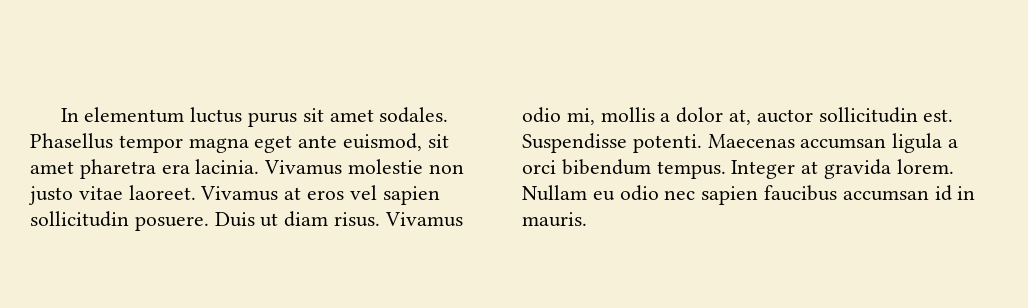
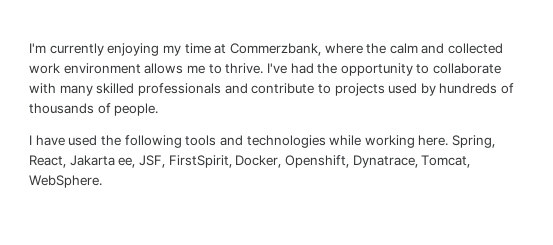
[60,107,449,127] [30,133,449,153] [30,159,464,179] [28,185,440,205] [30,211,463,231] [522,107,954,125] [522,133,959,153] [522,159,954,179] [522,185,976,205] [522,212,587,227] In elementum luctus purus sit amet sodales. Phasellus tempor magna eget ante euismod, sit amet pharetra era lacinia. Vivamus molestie non justo vitae laoreet. Vivamus at eros vel sapien sollicitudin posuere. Duis ut diam risus. Vivamus odio mi, mollis a dolor at, auctor sollicitudin est. Suspendisse potenti. Maecenas accumsan ligula a orci bibendum tempus. Integer at gravida lorem. Nullam eu odio nec sapien faucibus accumsan id in mauris. -> [29,43,504,56] [29,63,502,76] [29,83,515,96] [29,103,159,116] [29,135,496,148] [29,155,471,168] [29,175,102,188] I'm currently enjoying my time at Commerzbank, where the calm and collected work environment allows me to thrive. I've had the opportunity to collaborate with many skilled professionals and contribute to projects used by hundreds of thousands of people. // I have used the following tools and technologies while working here. Spring, React, Jakarta ee, JSF, FirstSpirit, Docker, Openshift, Dynatrace, Tomcat, WebSphere.

